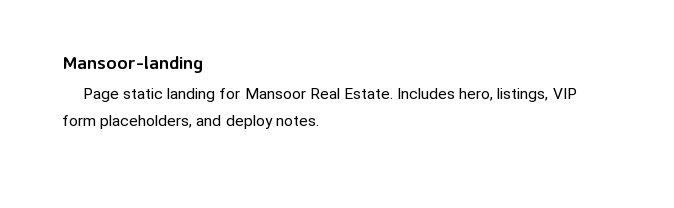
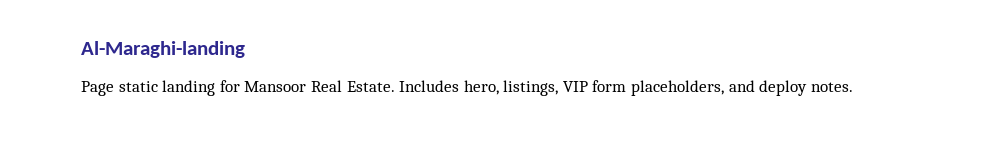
[62,56,203,73] Mansoor-landing -> [81,41,245,58] Al-Maraghi-landing

